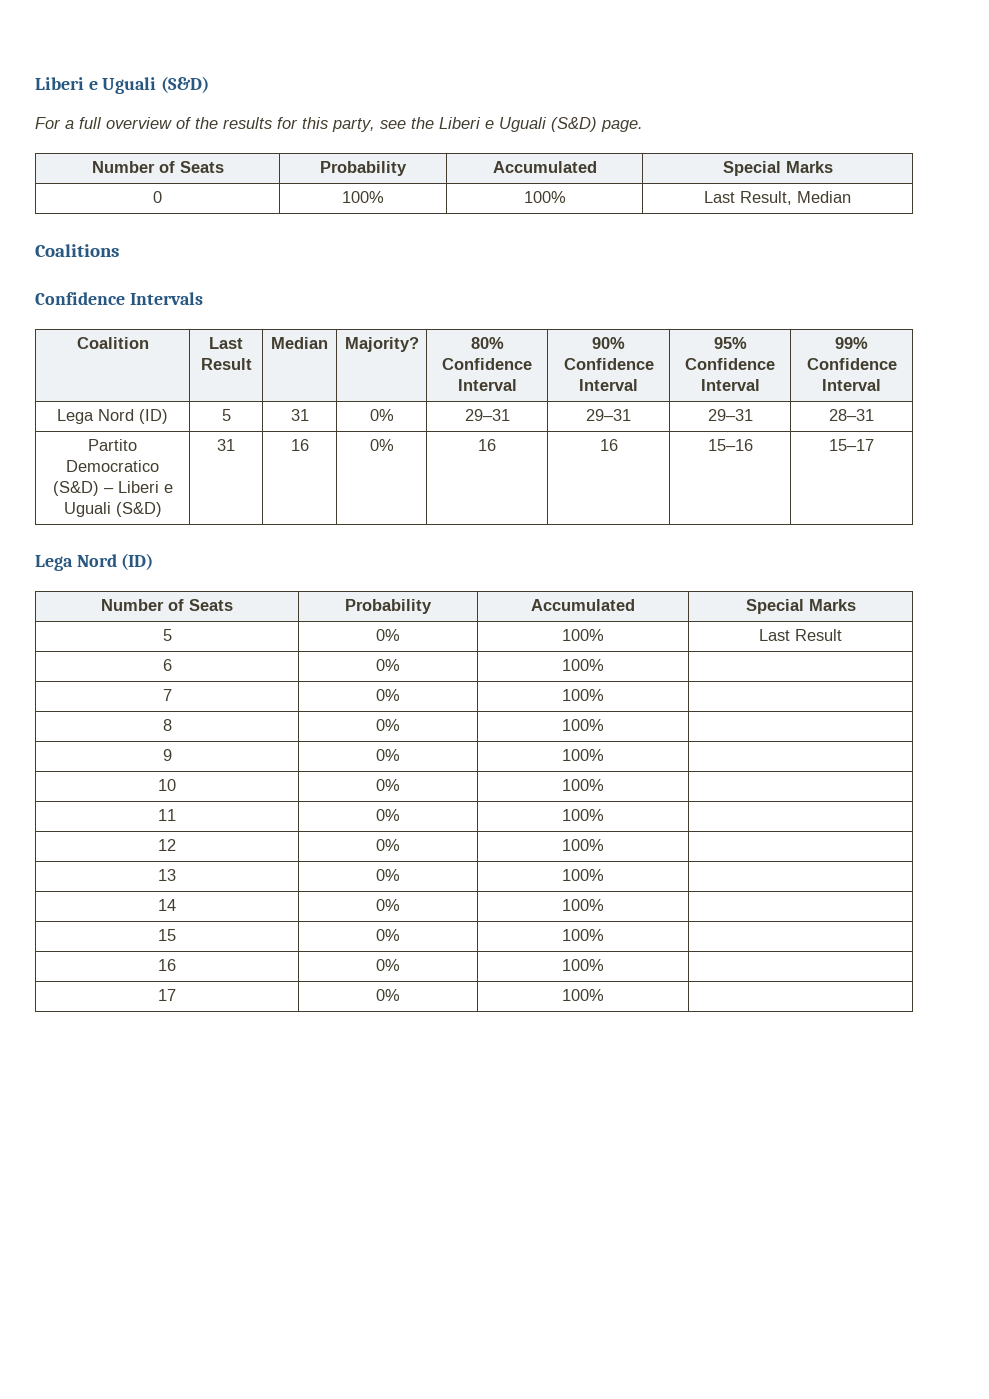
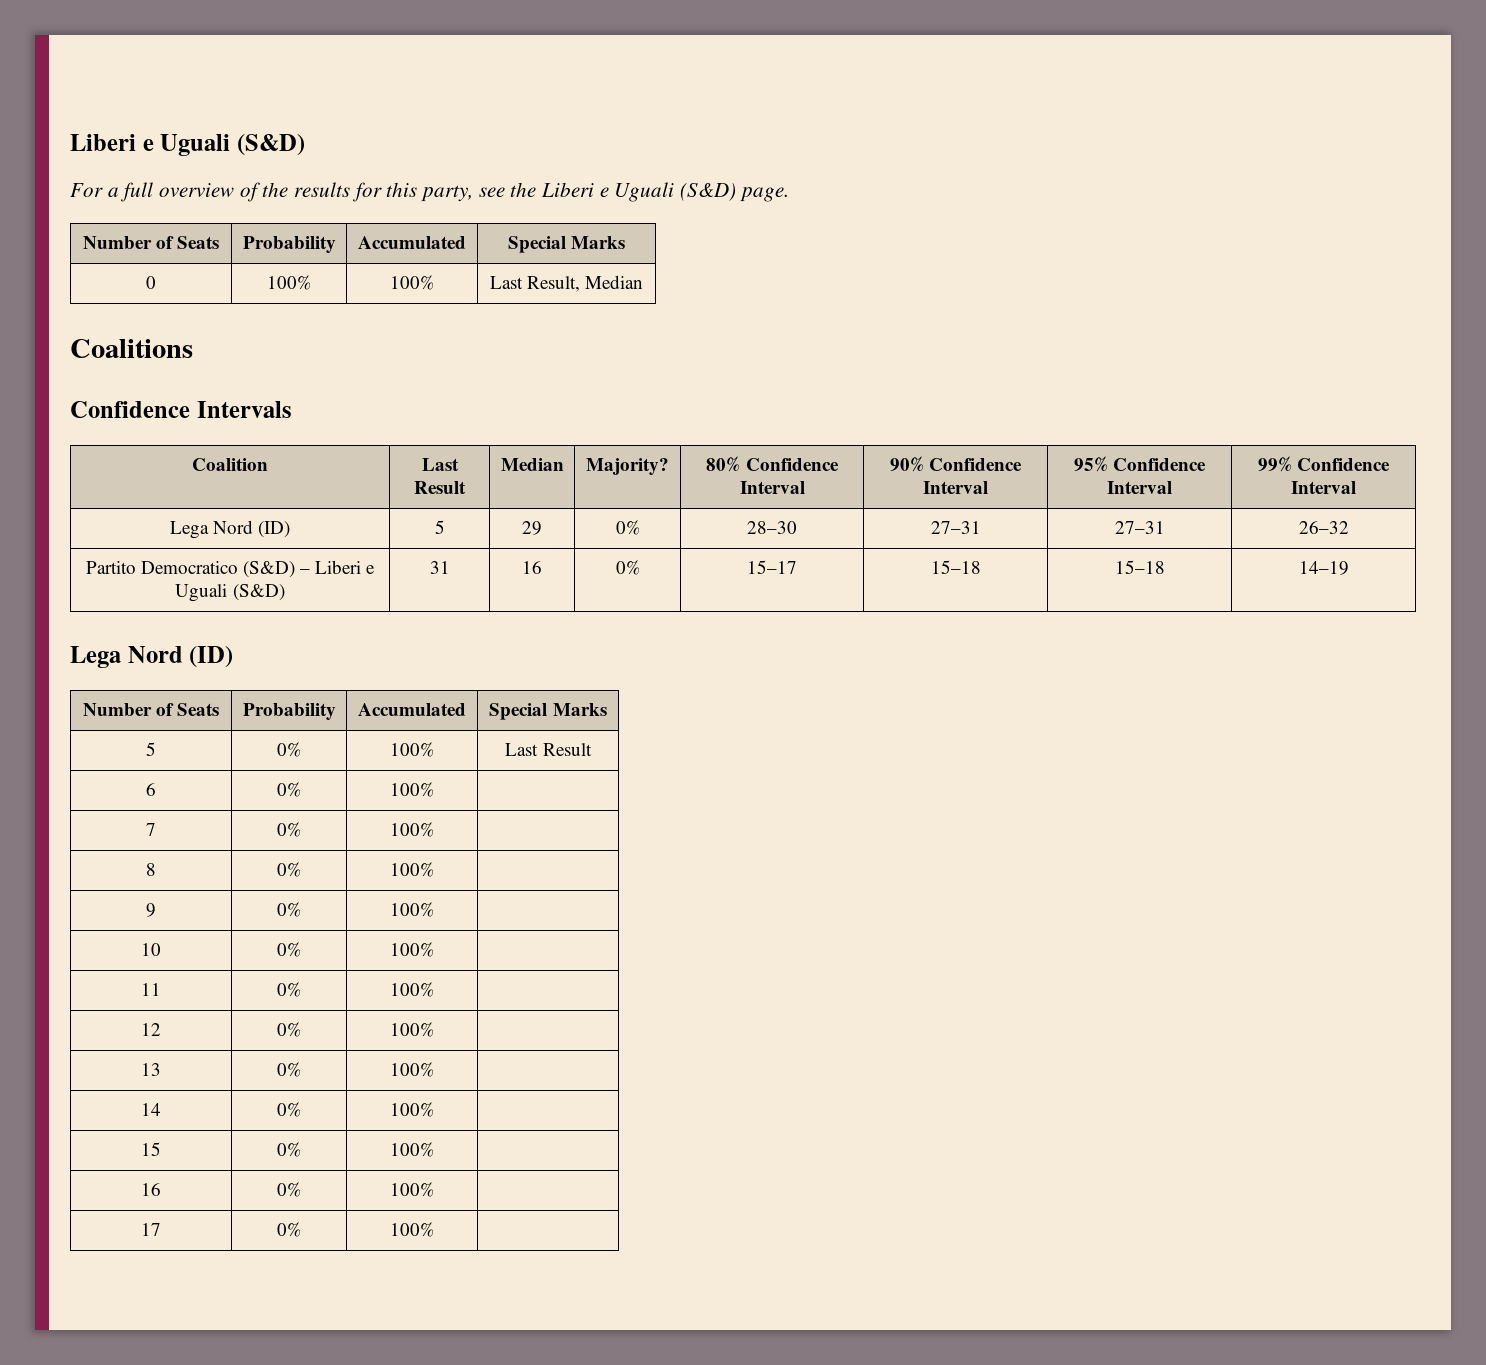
[290,409,309,421] [369,409,394,421] [464,409,510,421] [586,409,631,421] [707,409,753,421] [829,409,874,421] 31 | 0% | 29–31 | 29–31 | 29–31 | 28–31 -> [522,521,542,535] [615,520,640,535] [746,521,797,534] [930,521,981,534] [1114,521,1165,534] [1298,521,1349,534] 29 | 0% | 28–30 | 27–31 | 27–31 | 26–32
[478,439,496,451] [599,439,618,451] [707,439,753,451] [829,439,874,451] 16 | 16 | 15–16 | 15–17 -> [746,560,797,574] [930,560,981,574] [1114,560,1165,574] [1298,561,1349,575] 15–17 | 15–18 | 15–18 | 14–19

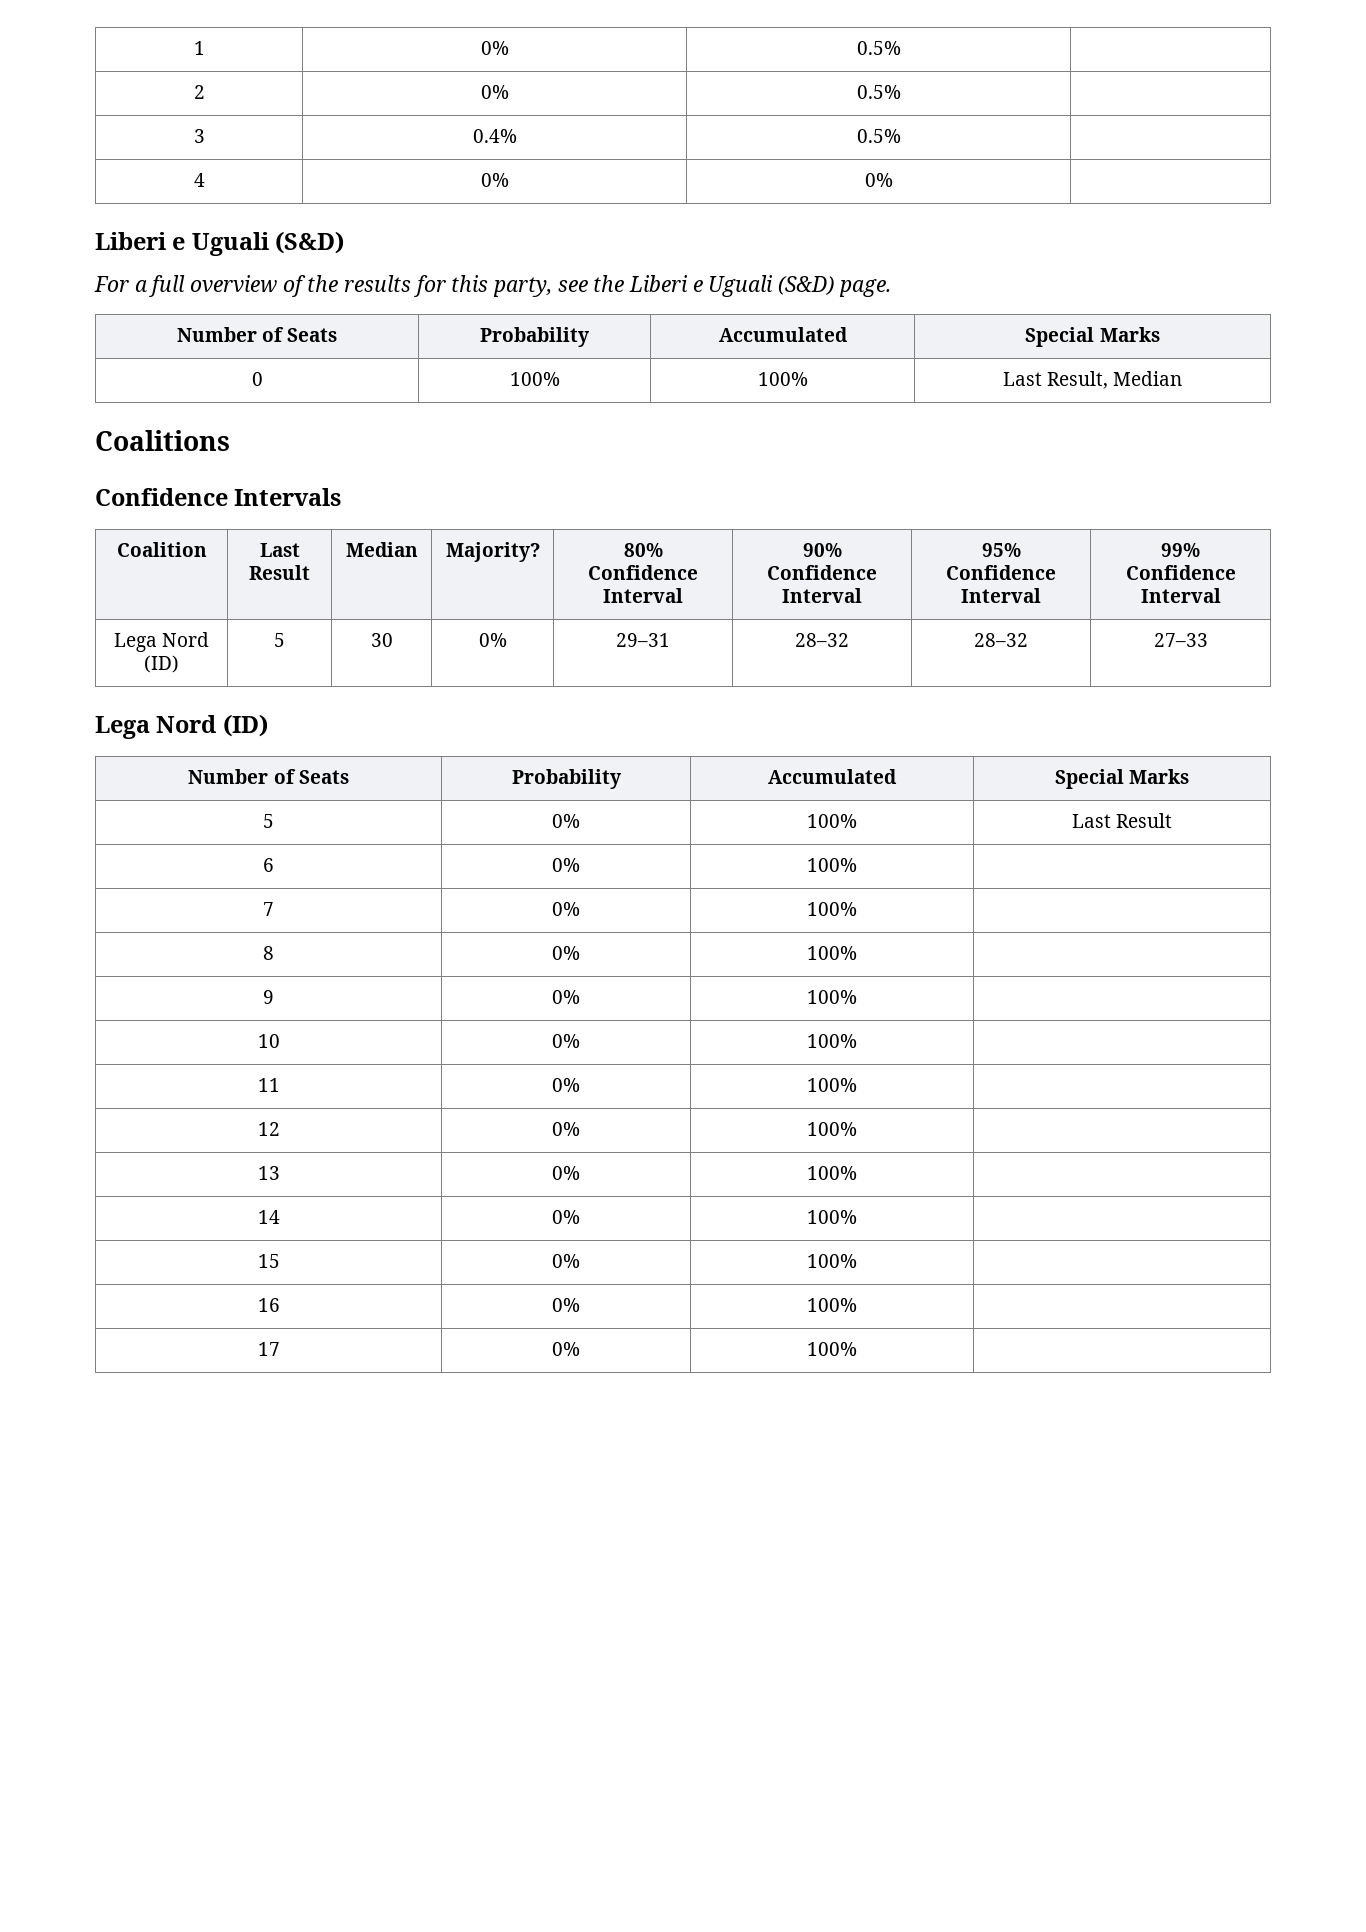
(70, 142) none -> [193,41,205,55] [480,41,509,55] [856,41,901,55] [193,85,205,99] [480,85,509,99] [856,85,901,99] [193,129,205,143] [472,129,517,143] [856,129,901,143] [193,173,205,187] [480,173,509,187] [864,173,893,187] 1 | 0% | 0.5% | // 2 | 0% | 0.5% | // 3 | 0.4% | 0.5% | // 4 | 0% | 0% | //
[522,521,542,535] [615,520,640,535] [746,521,797,534] [930,521,981,534] [1114,521,1165,534] [1298,521,1349,534] [85,560,376,578] [175,584,285,602] [429,561,450,574] [522,561,542,574] [615,560,640,575] [746,560,797,574] [930,560,981,574] [1114,560,1165,574] [1298,561,1349,575] 29 | 0% | 28–30 | 27–31 | 27–31 | 26–32 // Partito Democratico (S&D) – Liberi e Uguali (S&D) | 31 | 16 | 0% | 15–17 | 15–18 | 15–18 | 14–19 -> [370,633,393,647] [478,633,507,647] [616,633,670,647] [795,633,849,647] [974,633,1028,647] [1153,633,1208,647] 30 | 0% | 29–31 | 28–32 | 28–32 | 27–33

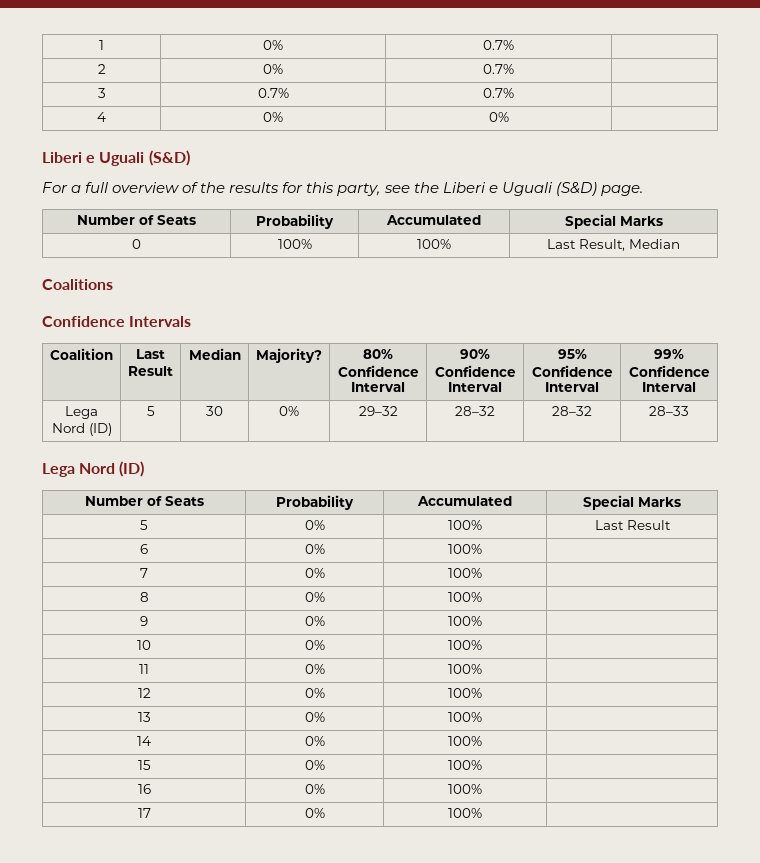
[856,41,901,55] 0.5% -> [483,40,514,50] 0.7%
[856,85,901,99] 0.5% -> [483,64,514,74] 0.7%
[472,129,517,143] [856,129,901,143] 0.4% | 0.5% -> [257,88,289,98] [483,88,514,98] 0.7% | 0.7%
[616,633,670,647] 29–31 -> [358,406,398,416] 29–32
[1153,633,1208,647] 27–33 -> [649,406,689,416] 28–33

